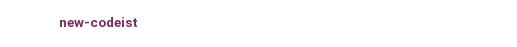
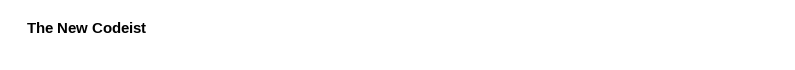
[59,17,138,27] new-codeist -> [27,22,147,33] The New Codeist

